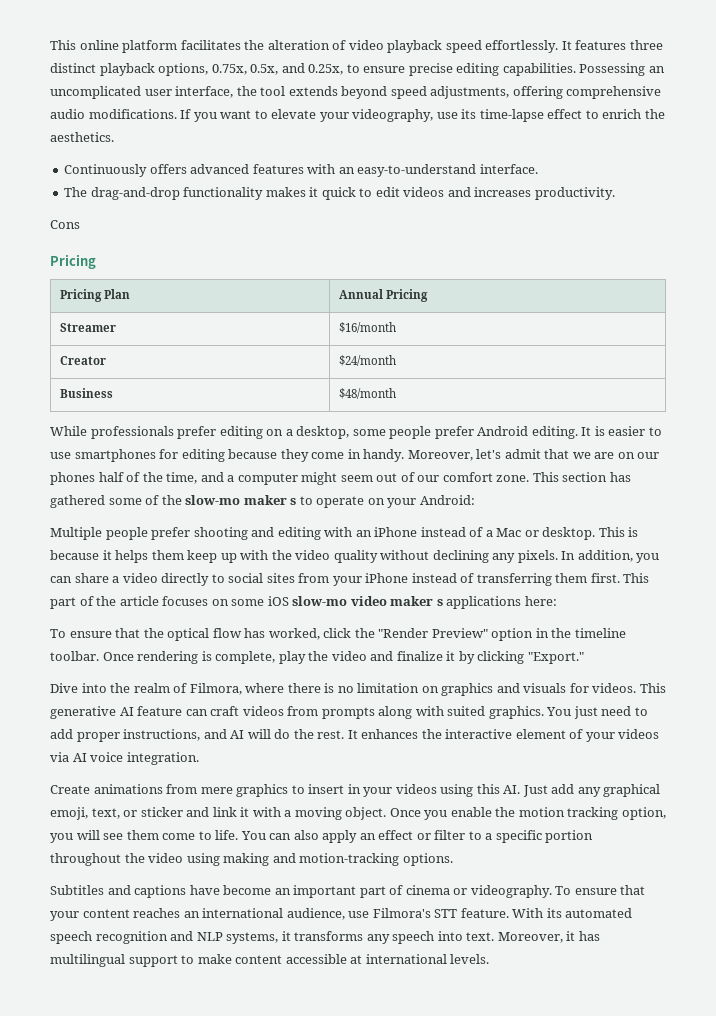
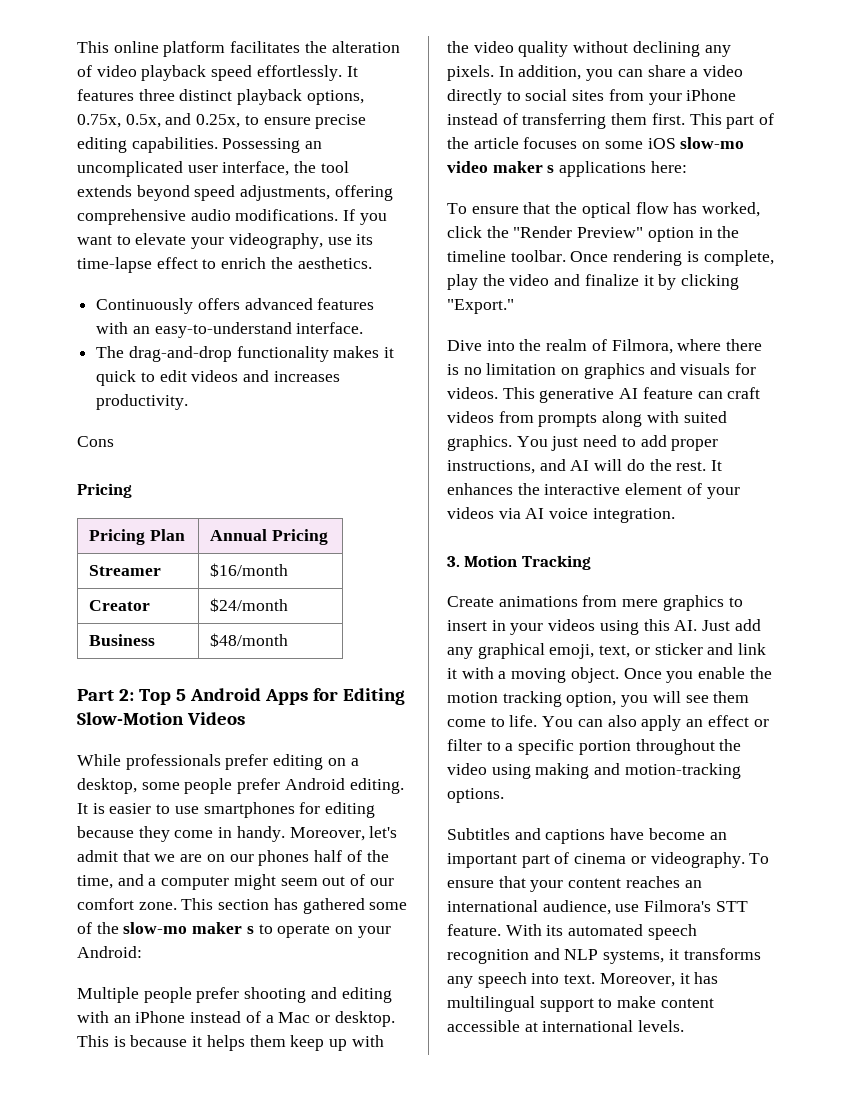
(396, 393) none -> [77,688,405,705] [77,712,245,725] // Part 2: Top 5 Android Apps for Editing Slow-Motion Videos
(199, 758) none -> [447,555,591,570] // 3. Motion Tracking

